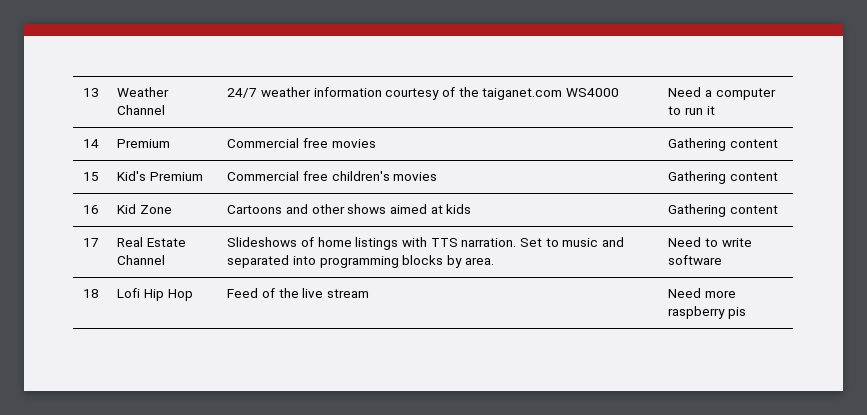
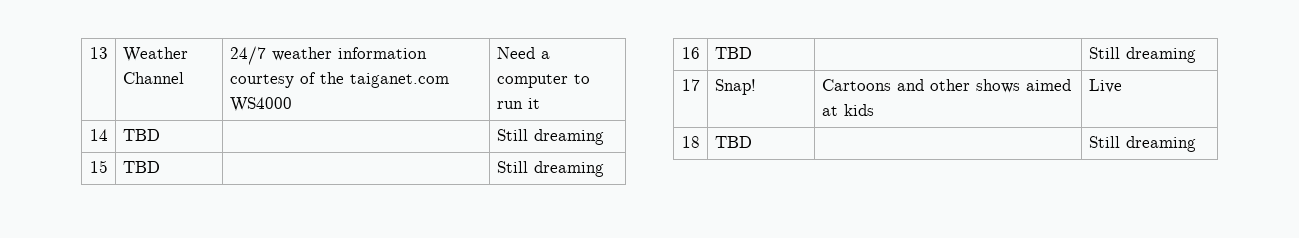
[117,139,171,148] [227,138,376,148] [668,138,779,151] [83,172,99,181] [117,171,204,181] [227,171,438,181] [668,171,779,184] [83,205,99,214] [117,204,173,214] Premium | Commercial free movies | Gathering content // 15 | Kid's Premium | Commercial free children's movies | Gathering content // 16 | Kid Zone -> [122,129,160,141] [496,129,604,145] [89,160,108,173] [122,161,160,173] [496,161,604,177] [681,47,700,59] [714,47,752,59] [1088,47,1196,63] [681,79,700,91] [714,79,756,95] TBD | | Still dreaming // 15 | TBD | | Still dreaming // 16 | TBD | | Still dreaming // 17 | Snap!
[668,204,779,217] [83,238,99,247] [117,237,187,247] [117,255,166,265] [227,237,624,250] [227,255,494,268] [668,237,752,247] [668,255,723,265] [83,289,99,298] [117,288,193,301] [227,288,369,298] [668,288,737,298] [668,306,747,319] Gathering content // 17 | Real Estate Channel | Slideshows of home listings with TTS narration. Set to music and separated into programming blocks by area. | Need to write software // 18 | Lofi Hip Hop | Feed of the live stream | Need more raspberry pis -> [1088,79,1122,93] [681,136,700,148] [714,136,752,148] [1088,136,1196,152] Live // 18 | TBD | | Still dreaming

